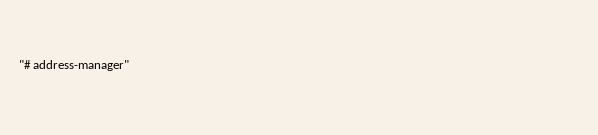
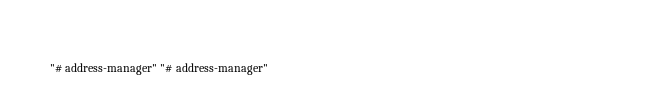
[19,60,130,71] "# address-manager" -> [50,63,268,75] "# address-manager" "# address-manager"

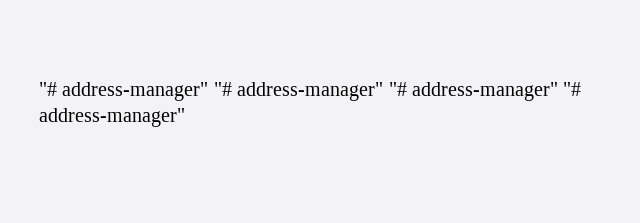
[50,63,268,75] "# address-manager" "# address-manager" -> [39,82,582,101] [39,108,185,127] "# address-manager" "# address-manager" "# address-manager" "# address-manager"

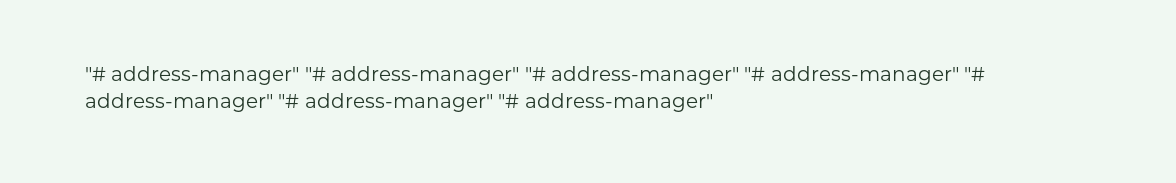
[39,82,582,101] [39,108,185,127] "# address-manager" "# address-manager" "# address-manager" "# address-manager" -> [85,66,986,85] [85,93,713,112] "# address-manager" "# address-manager" "# address-manager" "# address-manager" "# address-manager" "# address-manager" "# address-manager"

